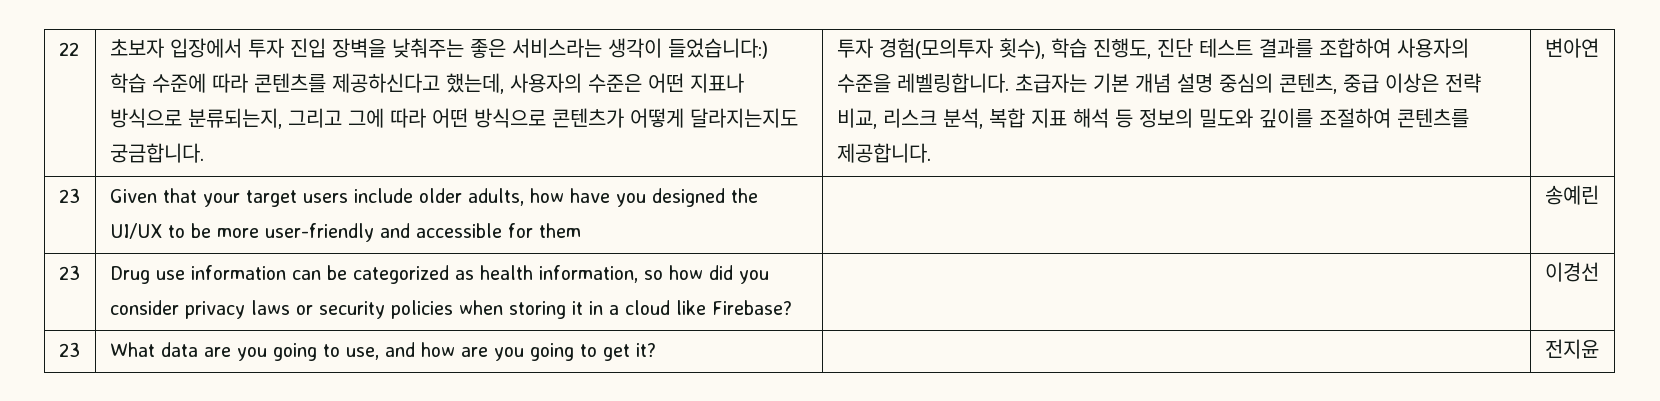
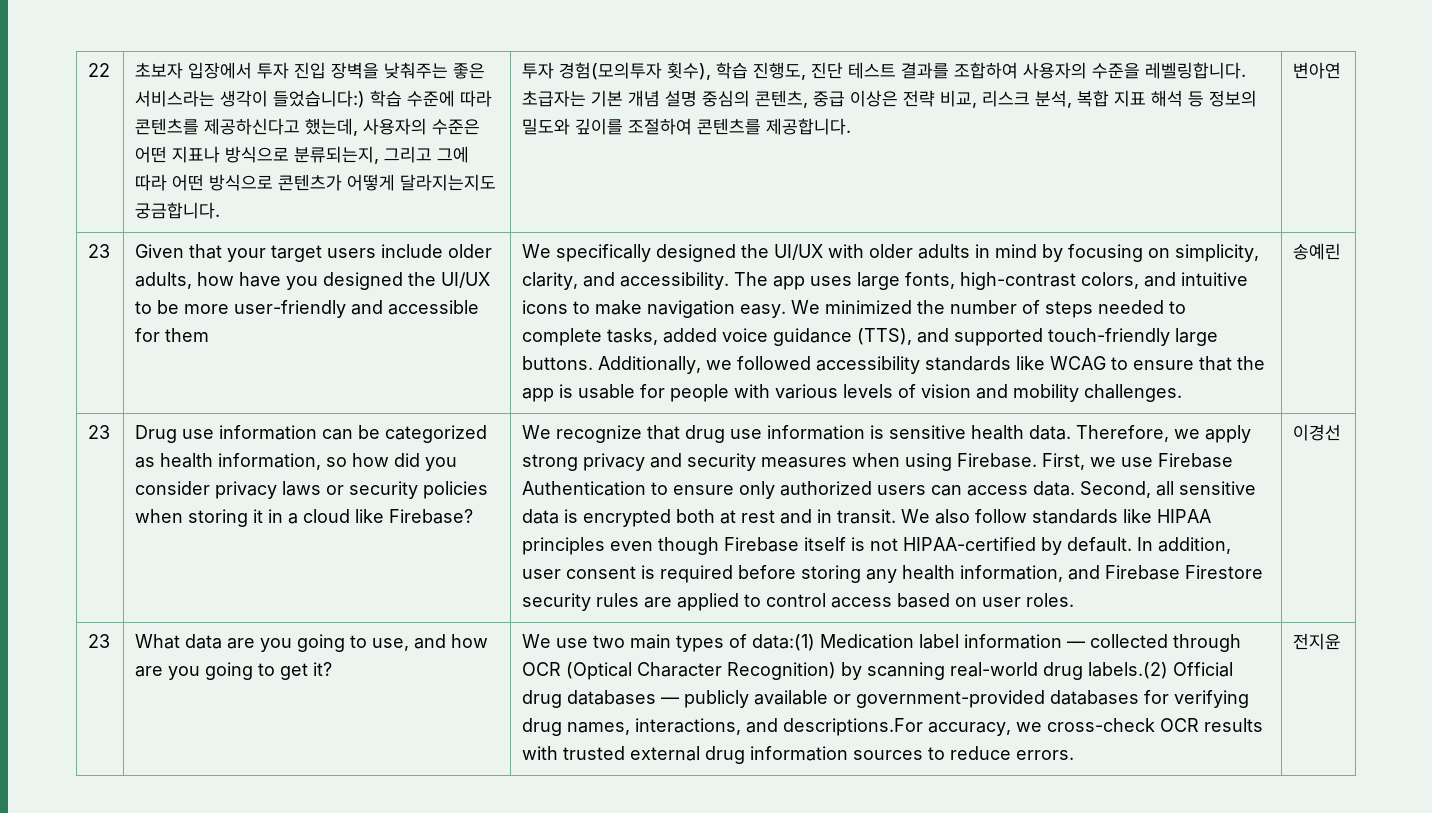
(581, 230) none -> [522,244,1260,262] [522,272,1249,290] [522,300,1187,318] [522,328,1219,346] [522,356,1266,374] [522,384,1183,402] We specifically designed the UI/UX with older adults in mind by focusing on simplicity, clarity, and accessibility. The app uses large fonts, high-contrast colors, and intuitive icons to make navigation easy. We minimized the number of steps needed to complete tasks, added voice guidance (TTS), and supported touch-friendly large buttons. Additionally, we followed accessibility standards like WCAG to ensure that the app is usable for people with various levels of vision and mobility challenges.
(792, 307) none -> [522,425,1252,443] [522,453,1234,471] [522,481,1257,499] [522,509,1212,527] [522,537,1232,555] [522,565,1264,583] [522,593,1075,611] We recognize that drug use information is sensitive health data. Therefore, we apply strong privacy and security measures when using Firebase. First, we use Firebase Authentication to ensure only authorized users can access data. Second, all sensitive data is encrypted both at rest and in transit. We also follow standards like HIPAA principles even though Firebase itself is not HIPAA-certified by default. In addition, user consent is required before storing any health information, and Firebase Firestore security rules are applied to control access based on user roles.
(656, 350) none -> [522,634,1242,652] [522,662,1234,680] [522,690,1250,708] [522,718,1264,736] [522,746,1075,764] We use two main types of data:(1) Medication label information — collected through OCR (Optical Character Recognition) by scanning real-world drug labels.(2) Official drug databases — publicly available or government-provided databases for verifying drug names, interactions, and descriptions.For accuracy, we cross-check OCR results with trusted external drug information sources to reduce errors.

